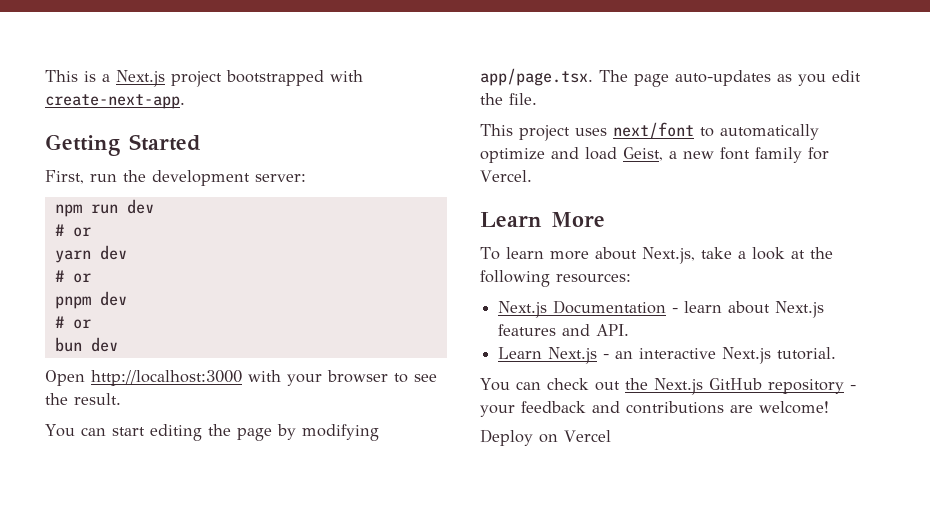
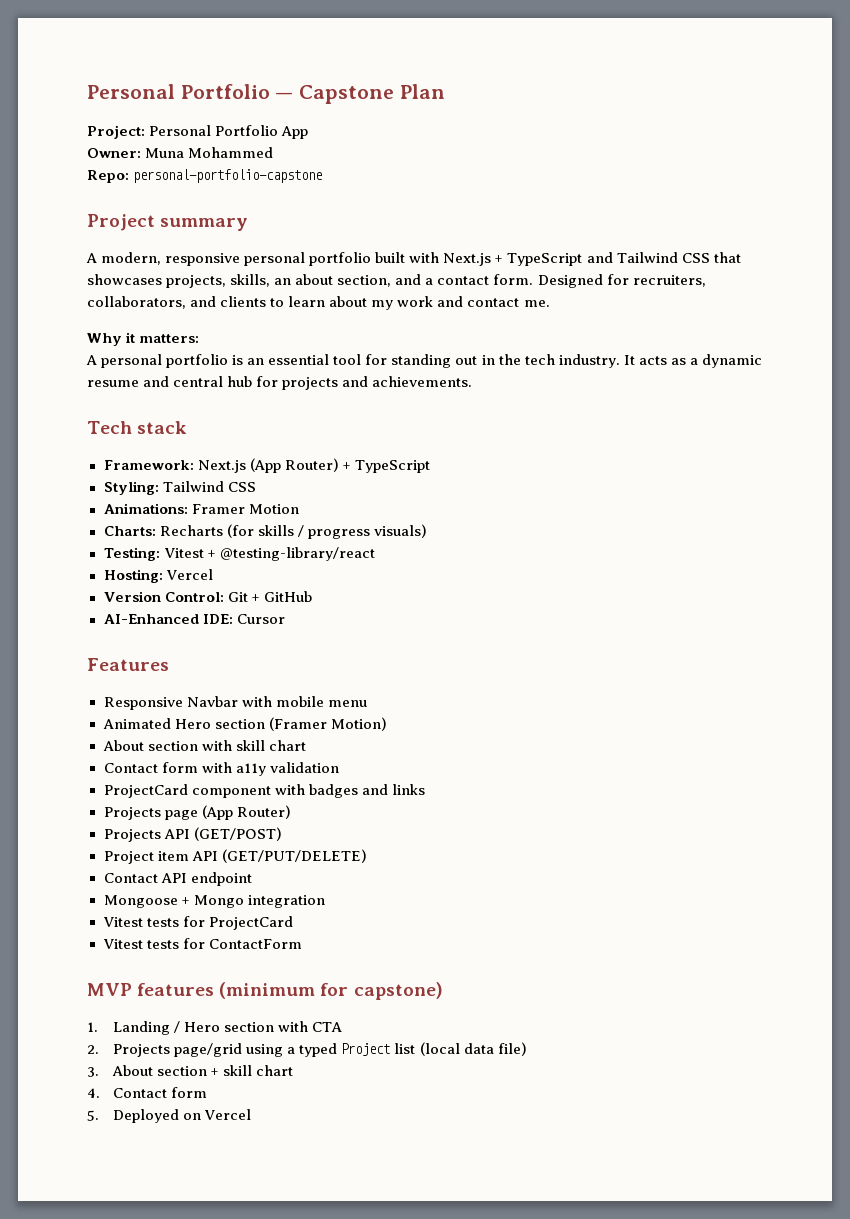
[45,70,363,87] [45,94,185,109] [45,134,201,156] [45,170,306,186] [54,199,154,217] [54,224,91,237] [54,245,127,263] [54,270,91,283] [54,291,127,309] [54,316,91,329] [54,337,118,352] [45,370,437,386] [45,393,121,405] [45,424,379,441] [480,68,861,87] [480,93,537,105] [480,122,819,141] [480,147,829,163] [480,170,532,182] [480,212,605,227] [480,247,833,264] [480,270,631,287] [498,300,825,318] [498,324,630,336] [498,347,837,364] [480,378,856,395] [480,401,829,417] [480,429,533,446] This is a Next.js project bootstrapped with create-next-app. // Getting Started // First, run the development server: // npm run dev // # or // yarn dev // # or // pnpm dev // # or // bun dev // Open http://localhost:3000 with your browser to see the result. // You can start editing the page by modifying app/page.tsx. The page auto-updates as you edit the file. // This project uses next/font to automatically optimize and load Geist, a new font family for Vercel. // Learn More // To learn more about Next.js, take a look at the following resources: // Next.js Documentation - learn about Next.js features and API. // Learn Next.js - an interactive Next.js tutorial. // You can check out the Next.js GitHub repository - your feedback and contributions are welcome! // Deploy -> [87,84,445,104] [87,125,309,139] [87,147,274,158] [87,169,323,183] [87,214,249,231] [86,252,741,266] [87,274,706,288] [87,296,550,310] [87,332,200,346] [86,354,762,368] [87,376,473,390] [87,421,188,434] [103,458,430,473] [103,481,256,495] [103,503,299,514] [103,524,427,539] [103,547,375,561] [103,569,213,583] [103,591,312,602] [103,614,285,624] [87,658,169,671] [103,696,367,710] [102,717,387,731] [102,740,306,751] [103,762,339,776] [103,784,425,798] [103,805,291,820] [103,827,282,842] [103,849,367,864] [103,872,252,886] [103,895,325,908] [102,916,293,930] [102,938,302,949] [87,982,443,1000] [87,1021,343,1035] [87,1042,527,1057] [87,1065,294,1077] [87,1087,208,1098] [87,1109,180,1123] Personal Portfolio — Capstone Plan // Project: Personal Portfolio App // Owner: Muna Mohammed // Repo: personal-portfolio-capstone // Project summary // A modern, responsive personal portfolio built with Next.js + TypeScript and Tailwind CSS that showcases projects, skills, an about section, and a contact form. Designed for recruiters, collaborators, and clients to learn about my work and contact me. // Why it matters: // A personal portfolio is an essential tool for standing out in the tech industry. It acts as a dynamic resume and central hub for projects and achievements. // Tech stack // Framework: Next.js (App Router) + TypeScript // Styling: Tailwind CSS // Animations: Framer Motion // Charts: Recharts (for skills / progress visuals) // Testing: Vitest + @testing-library/react // Hosting: Vercel // Version Control: Git + GitHub // AI-Enhanced IDE: Cursor // Features // Responsive Navbar with mobile menu // Animated Hero section (Framer Motion) // About section with skill chart // Contact form with a11y validation // ProjectCard component with badges and links // Projects page (App Router) // Projects API (GET/POST) // Project item API (GET/PUT/DELETE) // Contact API endpoint // Mongoose + Mongo integration // Vitest tests for ProjectCard // Vitest tests for ContactForm // MVP features (minimum for capstone) // 1. Landing / Hero section with CTA // 2. Projects page/grid using a typed Project list (local data file) // 3. About section + skill chart // 4. Contact form // 5. Deployed

